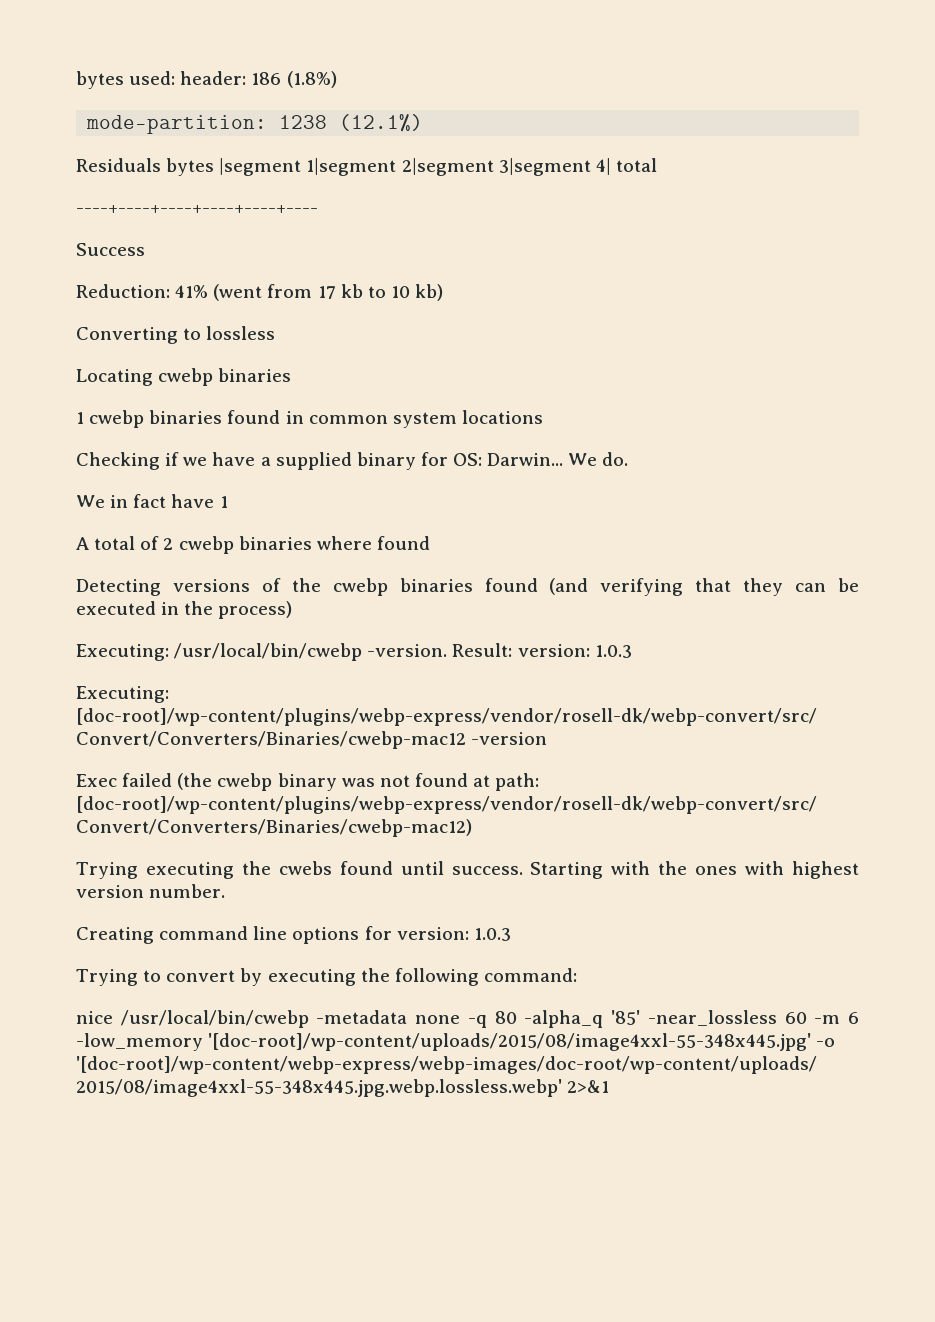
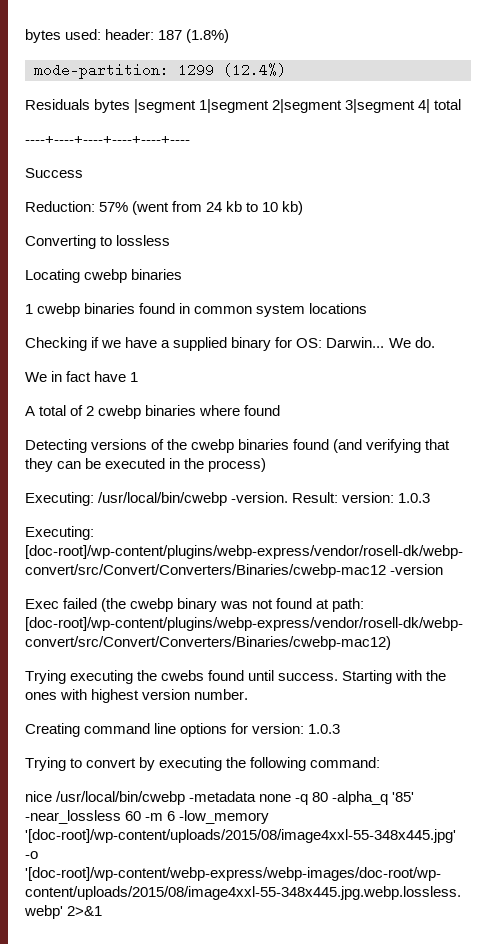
[251,72,282,85] 186 -> [158,30,183,40] 187
[279,114,424,132] 1238 (12.1%) -> [178,63,286,77] 1299 (12.4%)
[175,285,209,298] 41% -> [99,202,129,212] 57%
[317,286,336,299] 17 -> [206,202,223,212] 24

